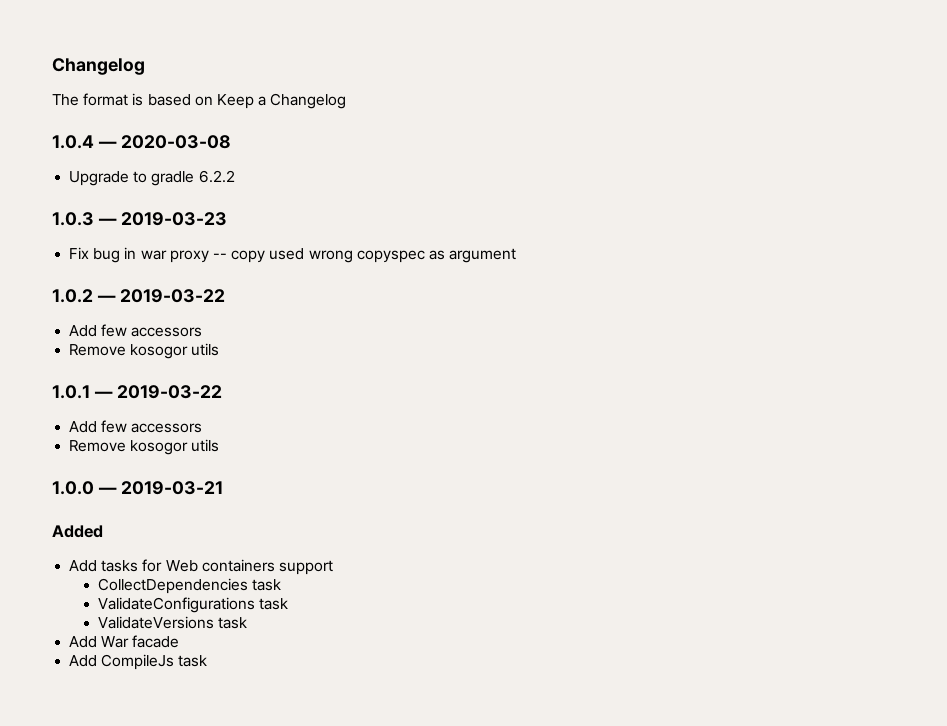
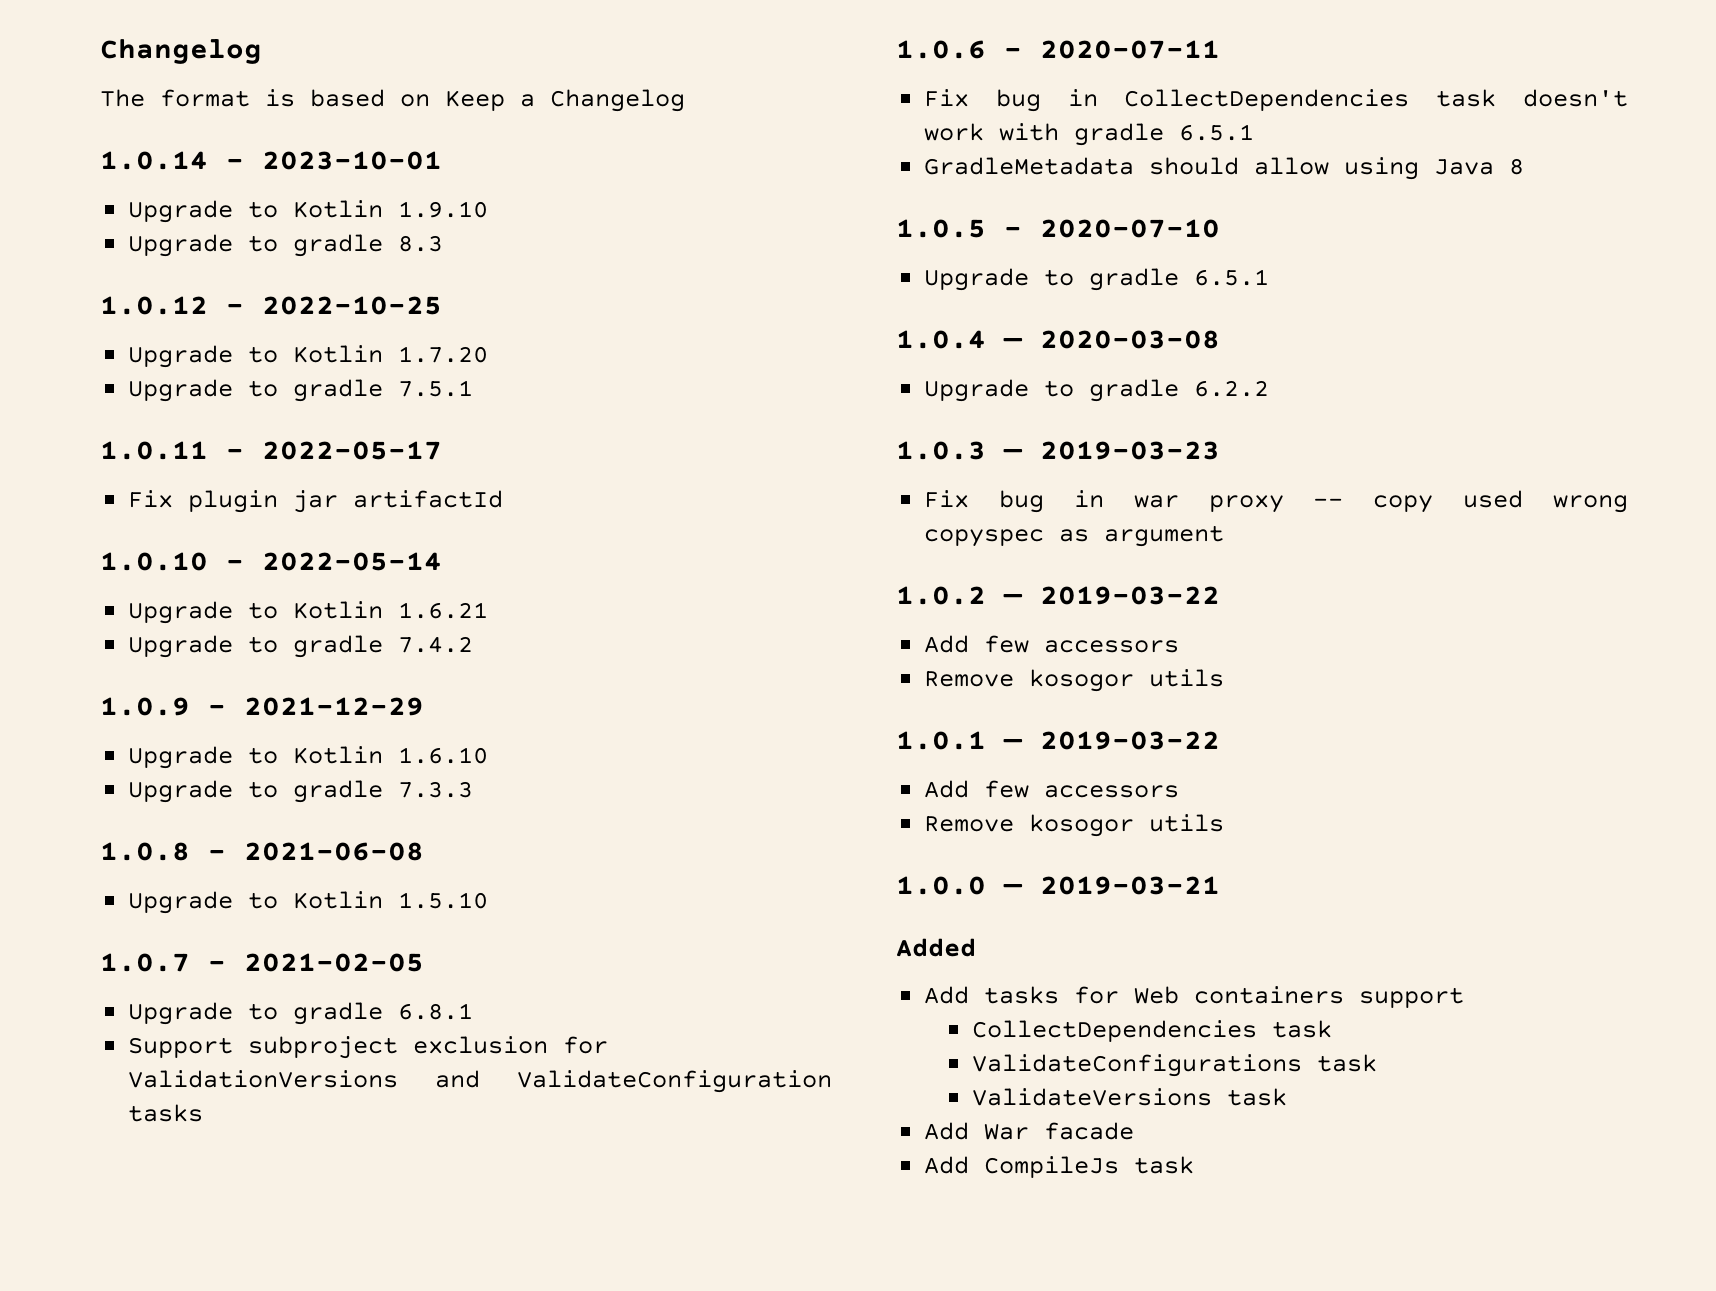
(347, 101) none -> [100,151,442,170] [128,200,489,223] [128,234,444,257] [100,296,442,315] [128,345,489,368] [128,379,474,402] [100,441,442,460] [128,490,504,513] [100,552,442,571] [128,601,489,624] [128,635,474,658] [100,697,424,716] [128,746,489,769] [128,780,474,803] [100,842,424,861] [128,891,489,914] [100,953,424,972] [128,1002,474,1025] [128,1036,609,1059] [128,1070,832,1093] [128,1104,204,1122] [896,40,1220,59] [924,89,1628,112] [924,123,1255,146] [924,157,1525,180] [896,219,1220,238] [924,268,1270,291] // 1.0.14 - 2023-10-01 // Upgrade to Kotlin 1.9.10 // Upgrade to gradle 8.3 // 1.0.12 - 2022-10-25 // Upgrade to Kotlin 1.7.20 // Upgrade to gradle 7.5.1 // 1.0.11 - 2022-05-17 // Fix plugin jar artifactId // 1.0.10 - 2022-05-14 // Upgrade to Kotlin 1.6.21 // Upgrade to gradle 7.4.2 // 1.0.9 - 2021-12-29 // Upgrade to Kotlin 1.6.10 // Upgrade to gradle 7.3.3 // 1.0.8 - 2021-06-08 // Upgrade to Kotlin 1.5.10 // 1.0.7 - 2021-02-05 // Upgrade to gradle 6.8.1 // Support subproject exclusion for ValidationVersions and ValidateConfiguration tasks // 1.0.6 - 2020-07-11 // Fix bug in CollectDependencies task doesn't work with gradle 6.5.1 // GradleMetadata should allow using Java 8 // 1.0.5 - 2020-07-10 // Upgrade to gradle 6.5.1

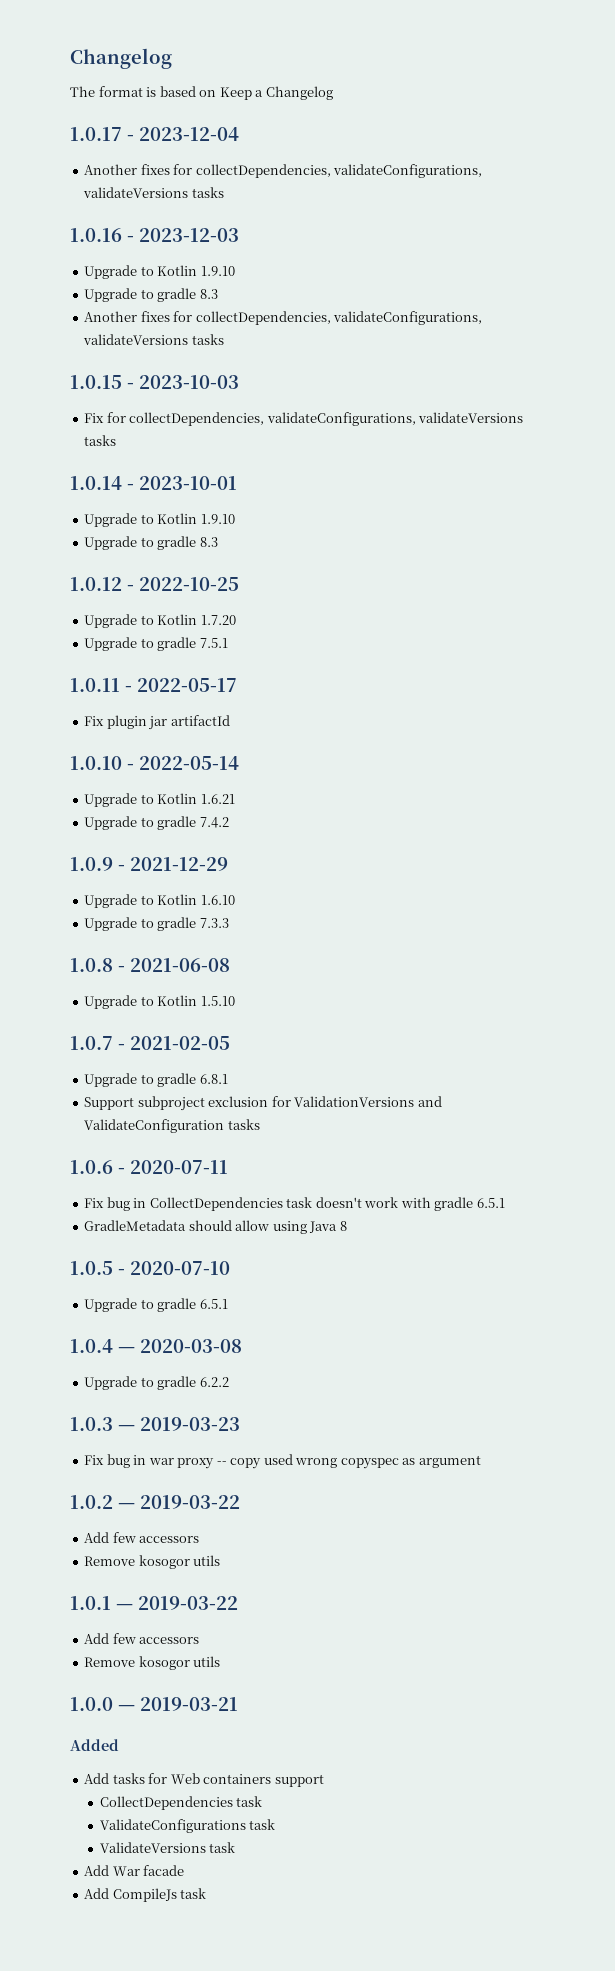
(685, 100) none -> [70,127,239,141] [84,164,483,178] [83,187,224,198] [70,228,239,242] [84,265,235,279] [84,288,218,302] [84,311,483,325] [83,334,224,345] [70,375,239,389] [84,412,524,426] [84,435,117,446] // 1.0.17 - 2023-12-04 // Another fixes for collectDependencies, validateConfigurations, validateVersions tasks // 1.0.16 - 2023-12-03 // Upgrade to Kotlin 1.9.10 // Upgrade to gradle 8.3 // Another fixes for collectDependencies, validateConfigurations, validateVersions tasks // 1.0.15 - 2023-10-03 // Fix for collectDependencies, validateConfigurations, validateVersions tasks

